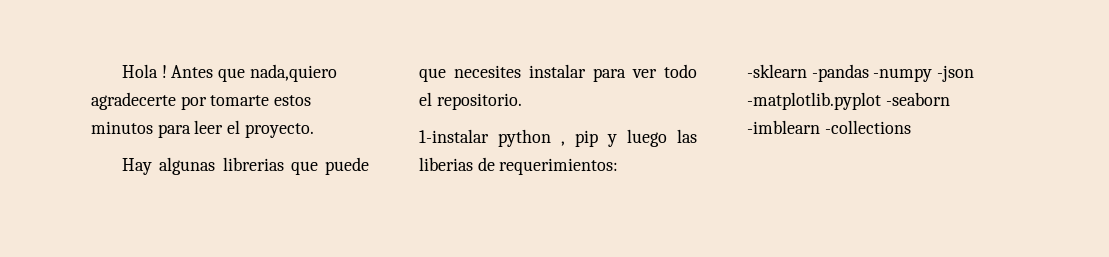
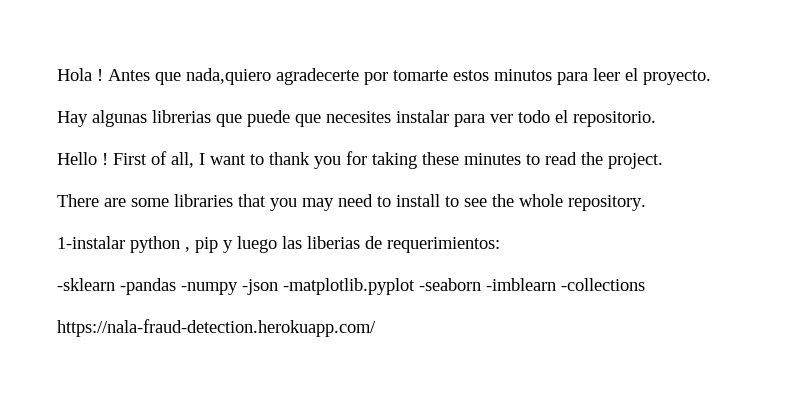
(522, 101) none -> [57,151,663,169] [57,194,646,211] // Hello ! First of all, I want to thank you for taking these minutes to read the project. // There are some libraries that you may need to install to see the whole repository.
(911, 127) none -> [57,319,376,337] // https://nala-fraud-detection.herokuapp.com/

